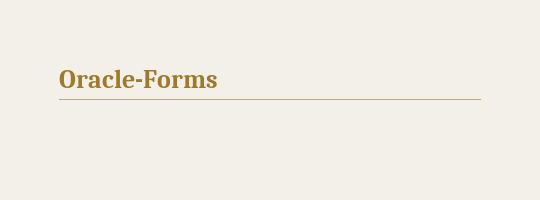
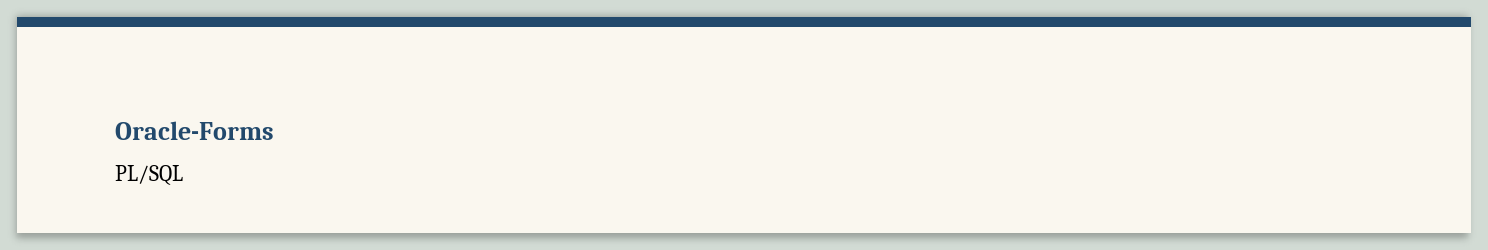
(218, 78) none -> [115,165,183,185] // PL/SQL

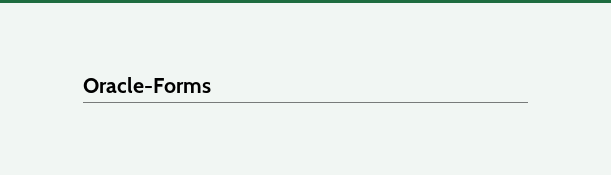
[115,165,183,185] // PL/SQL -> (211, 85) none

